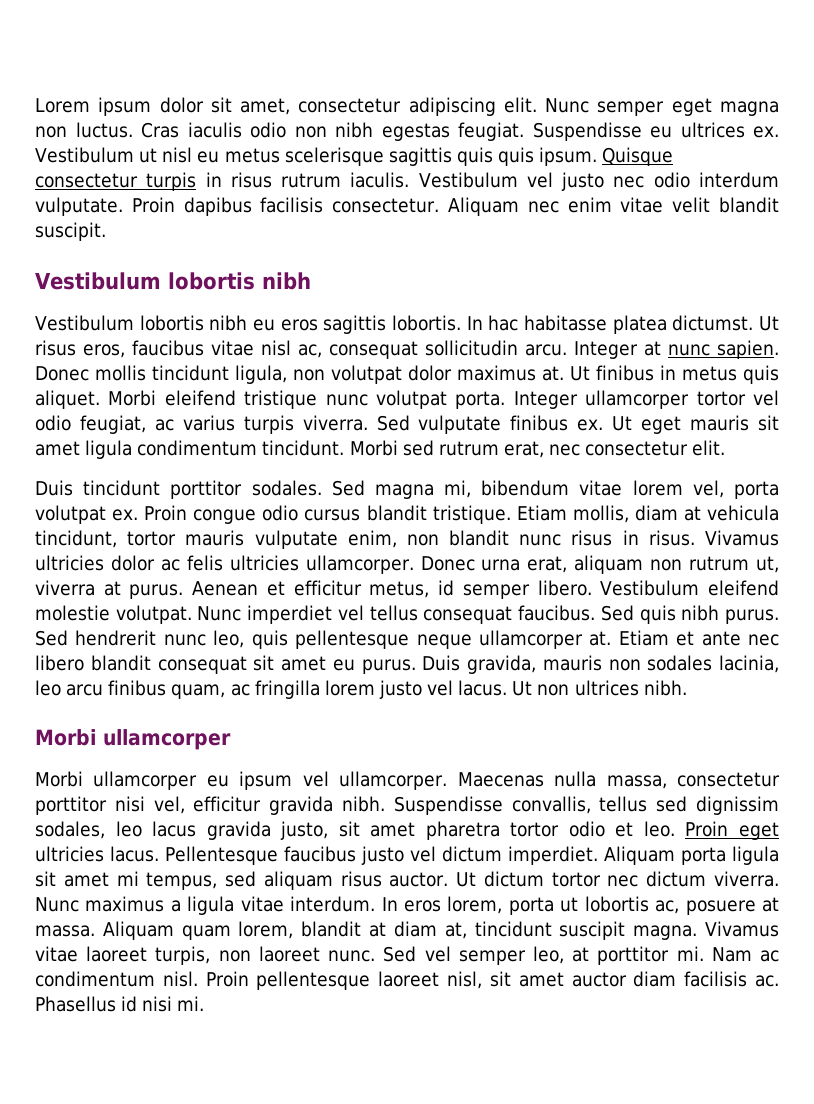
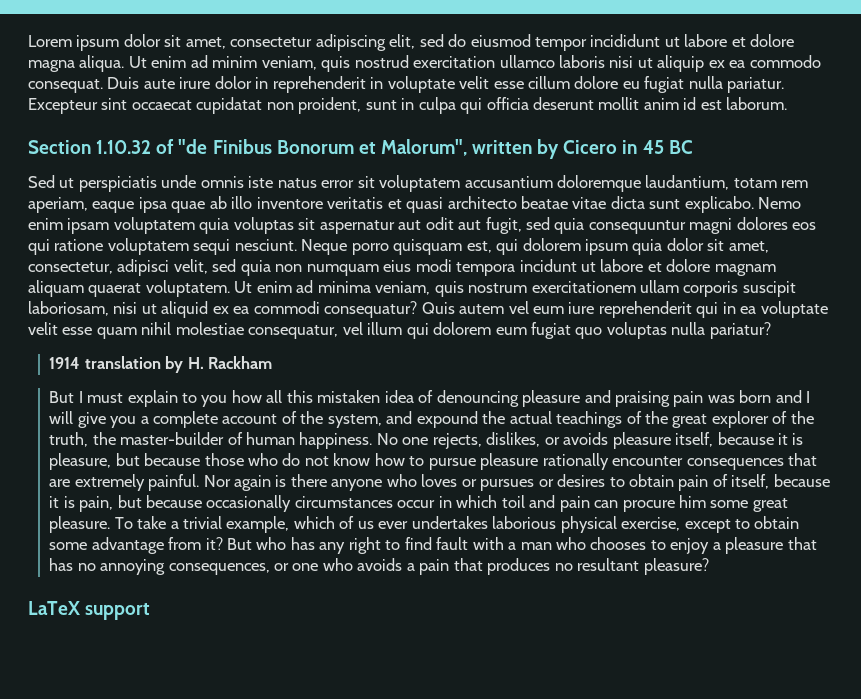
[503,97,779,116] [35,122,779,141] [35,147,674,166] [35,172,780,191] [35,197,780,216] [35,222,106,241] [35,272,311,290] [35,315,779,334] [35,340,779,359] [35,365,779,384] [35,390,779,409] [35,415,779,434] [35,440,726,459] [35,480,780,499] [35,505,780,524] [35,530,780,549] [35,555,779,574] [35,580,780,599] [35,605,780,624] [35,630,779,649] [35,655,779,674] [35,680,687,699] [35,729,231,750] [35,771,780,790] [35,796,779,815] [35,821,780,840] [35,846,779,865] [35,871,780,890] [35,896,780,915] [35,921,780,940] [35,946,779,965] [35,971,779,990] [35,996,205,1012] elit. Nunc semper eget magna non luctus. Cras iaculis odio non nibh egestas feugiat. Suspendisse eu ultrices ex. Vestibulum ut nisl eu metus scelerisque sagittis quis quis ipsum. Quisque consectetur turpis in risus rutrum iaculis. Vestibulum vel justo nec odio interdum vulputate. Proin dapibus facilisis consectetur. Aliquam nec enim vitae velit blandit suscipit. // Vestibulum lobortis nibh // Vestibulum lobortis nibh eu eros sagittis lobortis. In hac habitasse platea dictumst. Ut risus eros, faucibus vitae nisl ac, consequat sollicitudin arcu. Integer at nunc sapien. Donec mollis tincidunt ligula, non volutpat dolor maximus at. Ut finibus in metus quis aliquet. Morbi eleifend tristique nunc volutpat porta. Integer ullamcorper tortor vel odio feugiat, ac varius turpis viverra. Sed vulputate finibus ex. Ut eget mauris sit amet ligula condimentum tincidunt. Morbi sed rutrum erat, nec consectetur elit. // Duis tincidunt porttitor sodales. Sed magna mi, bibendum vitae lorem vel, porta volutpat ex. Proin congue odio cursus blandit tristique. Etiam mollis, diam at vehicula tincidunt, tortor mauris vulputate enim, non blandit nunc risus in risus. Vivamus ultricies dolor ac felis ultricies ullamcorper. Donec urna erat, aliquam non rutrum ut, viverra at purus. Aenean et efficitur metus, id semper libero. Vestibulum eleifend molestie volutpat. Nunc imperdiet vel tellus consequat faucibus. Sed quis nibh purus. Sed hendrerit nunc leo, quis pellentesque neque ullamcorper at. Etiam et ante nec libero blandit consequat sit amet eu purus. Duis gravida, mauris non sodales lacinia, leo arcu finibus quam, ac fringilla lorem justo vel lacus. Ut non ultrices nibh. // Morbi ullamcorper // Morbi ullamcorper eu ipsum vel ullamcorper. Maecenas nulla massa, consectetur porttitor nisi vel, efficitur gravida nibh. Suspendisse convallis, tellus sed dignissim sodales, leo lacus gravida justo, sit amet pharetra tortor odio et leo. Proin eget ultricies lacus. Pellentesque faucibus justo vel dictum imperdiet. Aliquam porta ligula sit amet mi tempus, sed aliquam risus auctor. Ut dictum tortor nec dictum viverra. Nunc maximus a ligula vitae interdum. In eros lorem, porta ut lobortis ac, posuere at massa. Aliquam quam lorem, blandit at diam at, tincidunt suscipit magna. Vivamus vitae laoreet turpis, non laoreet nunc. Sed vel semper leo, at porttitor mi. Nam ac condimentum nisl. Proin pellentesque laoreet nisl, sit amet auctor diam facilisis ac. Phasellus id nisi mi. -> [389,34,795,51] [28,55,821,72] [28,76,785,93] [28,97,788,114] [28,139,693,159] [28,175,809,192] [28,196,802,213] [28,217,817,234] [28,238,769,255] [28,259,776,276] [28,280,796,297] [28,301,828,318] [28,322,771,339] [49,356,272,373] [49,390,811,407] [49,411,814,428] [49,432,804,449] [49,453,817,470] [49,474,830,491] [49,495,788,512] [49,516,800,533] [49,537,817,554] [49,558,709,575] [28,601,151,620] elit, sed do eiusmod tempor incididunt ut labore et dolore magna aliqua. Ut enim ad minim veniam, quis nostrud exercitation ullamco laboris nisi ut aliquip ex ea commodo consequat. Duis aute irure dolor in reprehenderit in voluptate velit esse cillum dolore eu fugiat nulla pariatur. Excepteur sint occaecat cupidatat non proident, sunt in culpa qui officia deserunt mollit anim id est laborum. // Section 1.10.32 of "de Finibus Bonorum et Malorum", written by Cicero in 45 BC // Sed ut perspiciatis unde omnis iste natus error sit voluptatem accusantium doloremque laudantium, totam rem aperiam, eaque ipsa quae ab illo inventore veritatis et quasi architecto beatae vitae dicta sunt explicabo. Nemo enim ipsam voluptatem quia voluptas sit aspernatur aut odit aut fugit, sed quia consequuntur magni dolores eos qui ratione voluptatem sequi nesciunt. Neque porro quisquam est, qui dolorem ipsum quia dolor sit amet, consectetur, adipisci velit, sed quia non numquam eius modi tempora incidunt ut labore et dolore magnam aliquam quaerat voluptatem. Ut enim ad minima veniam, quis nostrum exercitationem ullam corporis suscipit laboriosam, nisi ut aliquid ex ea commodi consequatur? Quis autem vel eum iure reprehenderit qui in ea voluptate velit esse quam nihil molestiae consequatur, vel illum qui dolorem eum fugiat quo voluptas nulla pariatur? // 1914 translation by H. Rackham // But I must explain to you how all this mistaken idea of denouncing pleasure and praising pain was born and I will give you a complete account of the system, and expound the actual teachings of the great explorer of the truth, the master-builder of human happiness. No one rejects, dislikes, or avoids pleasure itself, because it is pleasure, but because those who do not know how to pursue pleasure rationally encounter consequences that are extremely painful. Nor again is there anyone who loves or pursues or desires to obtain pain of itself, because it is pain, but because occasionally circumstances occur in which toil and pain can procure him some great pleasure. To take a trivial example, which of us ever undertakes laborious physical exercise, except to obtain some advantage from it? But who has any right to find fault with a man who chooses to enjoy a pleasure that has no annoying consequences, or one who avoids a pain that produces no resultant pleasure? // LaTeX support

